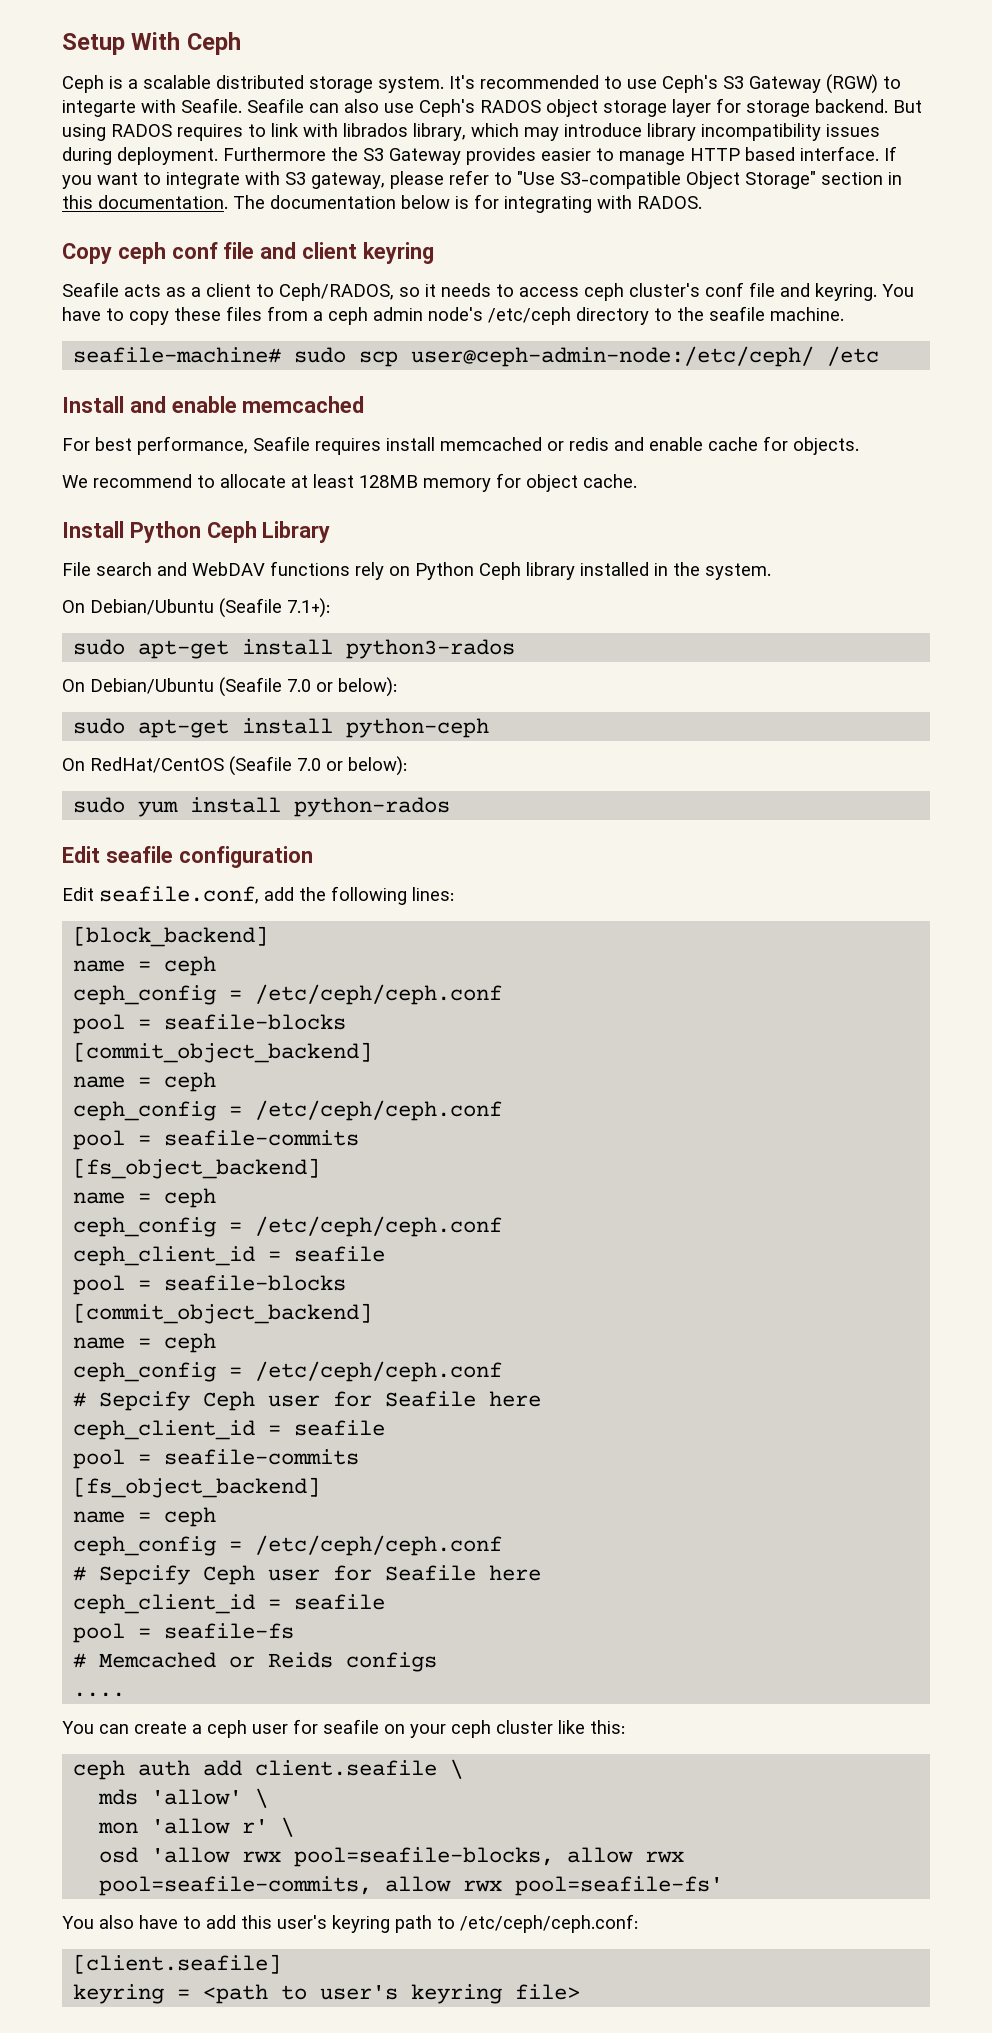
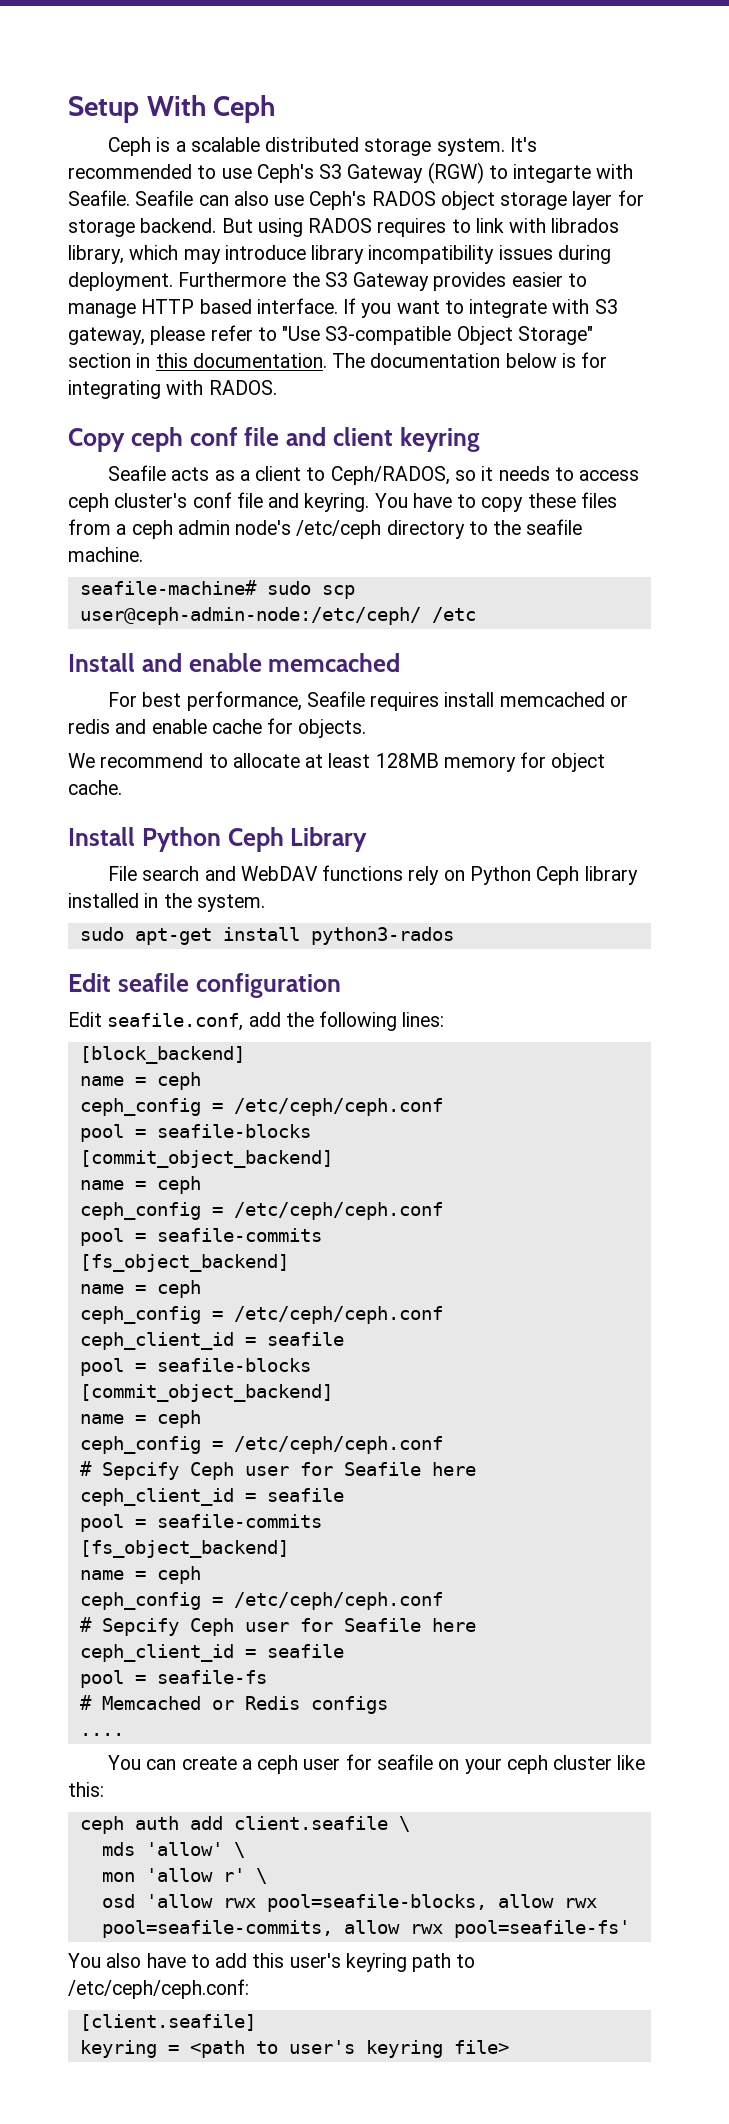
[62,598,330,618] // On Debian/Ubuntu (Seafile 7.1+): -> (265, 903) none
[62,677,397,697] [73,718,490,738] [62,756,407,776] [73,797,451,817] // On Debian/Ubuntu (Seafile 7.0 or below): // sudo apt-get install python-ceph // On RedHat/CentOS (Seafile 7.0 or below): // sudo yum install python-rados -> (454, 936) none
[268,1652,334,1668] Reids -> [244,1696,300,1710] Redis

